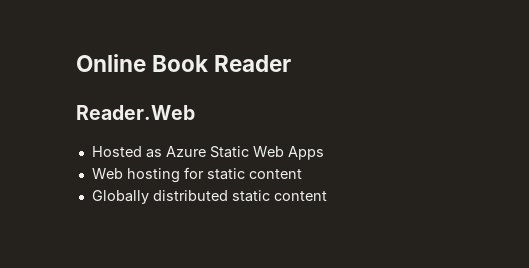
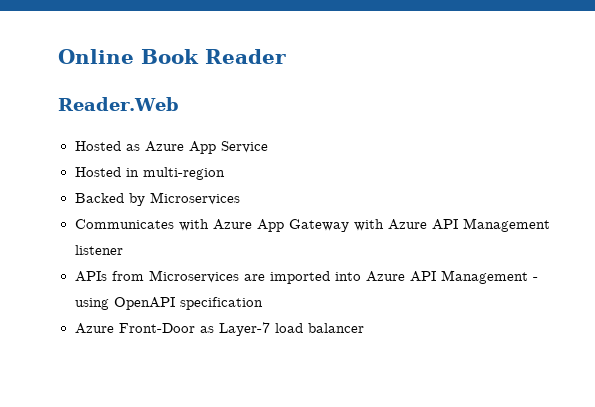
[209,146,324,160] [91,167,302,183] [91,190,327,204] Static Web Apps // Web hosting for static content // Globally distributed static content -> [188,141,268,154] [74,167,225,180] [74,192,240,206] [74,218,550,232] [74,245,123,255] [74,270,538,284] [74,297,263,310] [74,322,364,336] App Service // Hosted in multi-region // Backed by Microservices // Communicates with Azure App Gateway with Azure API Management listener // APIs from Microservices are imported into Azure API Management - using OpenAPI specification // Azure Front-Door as Layer-7 load balancer

